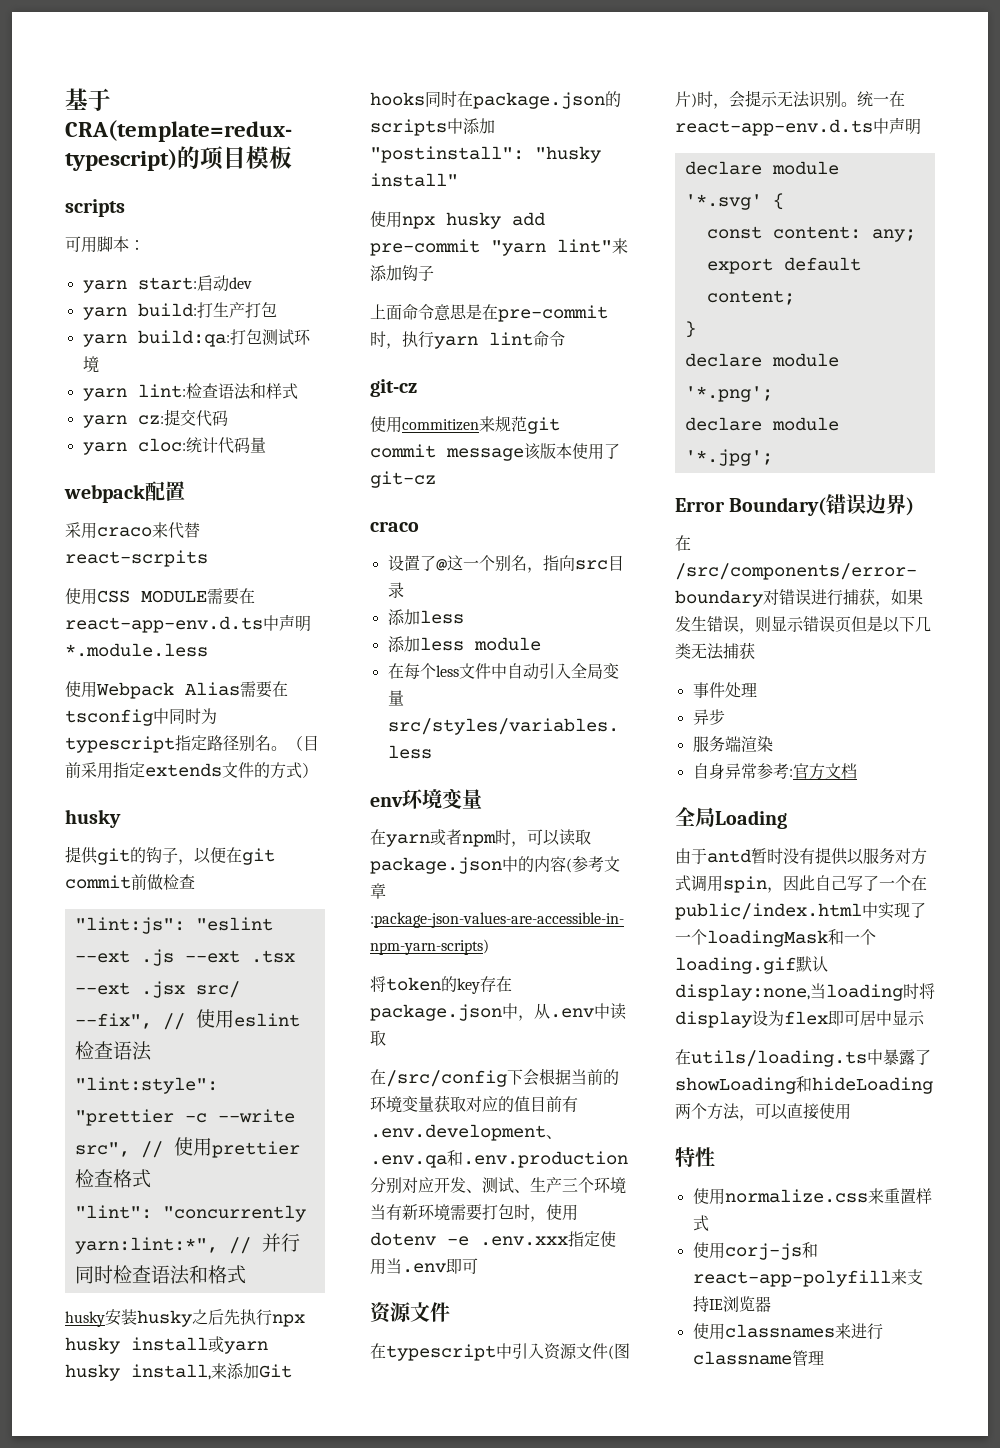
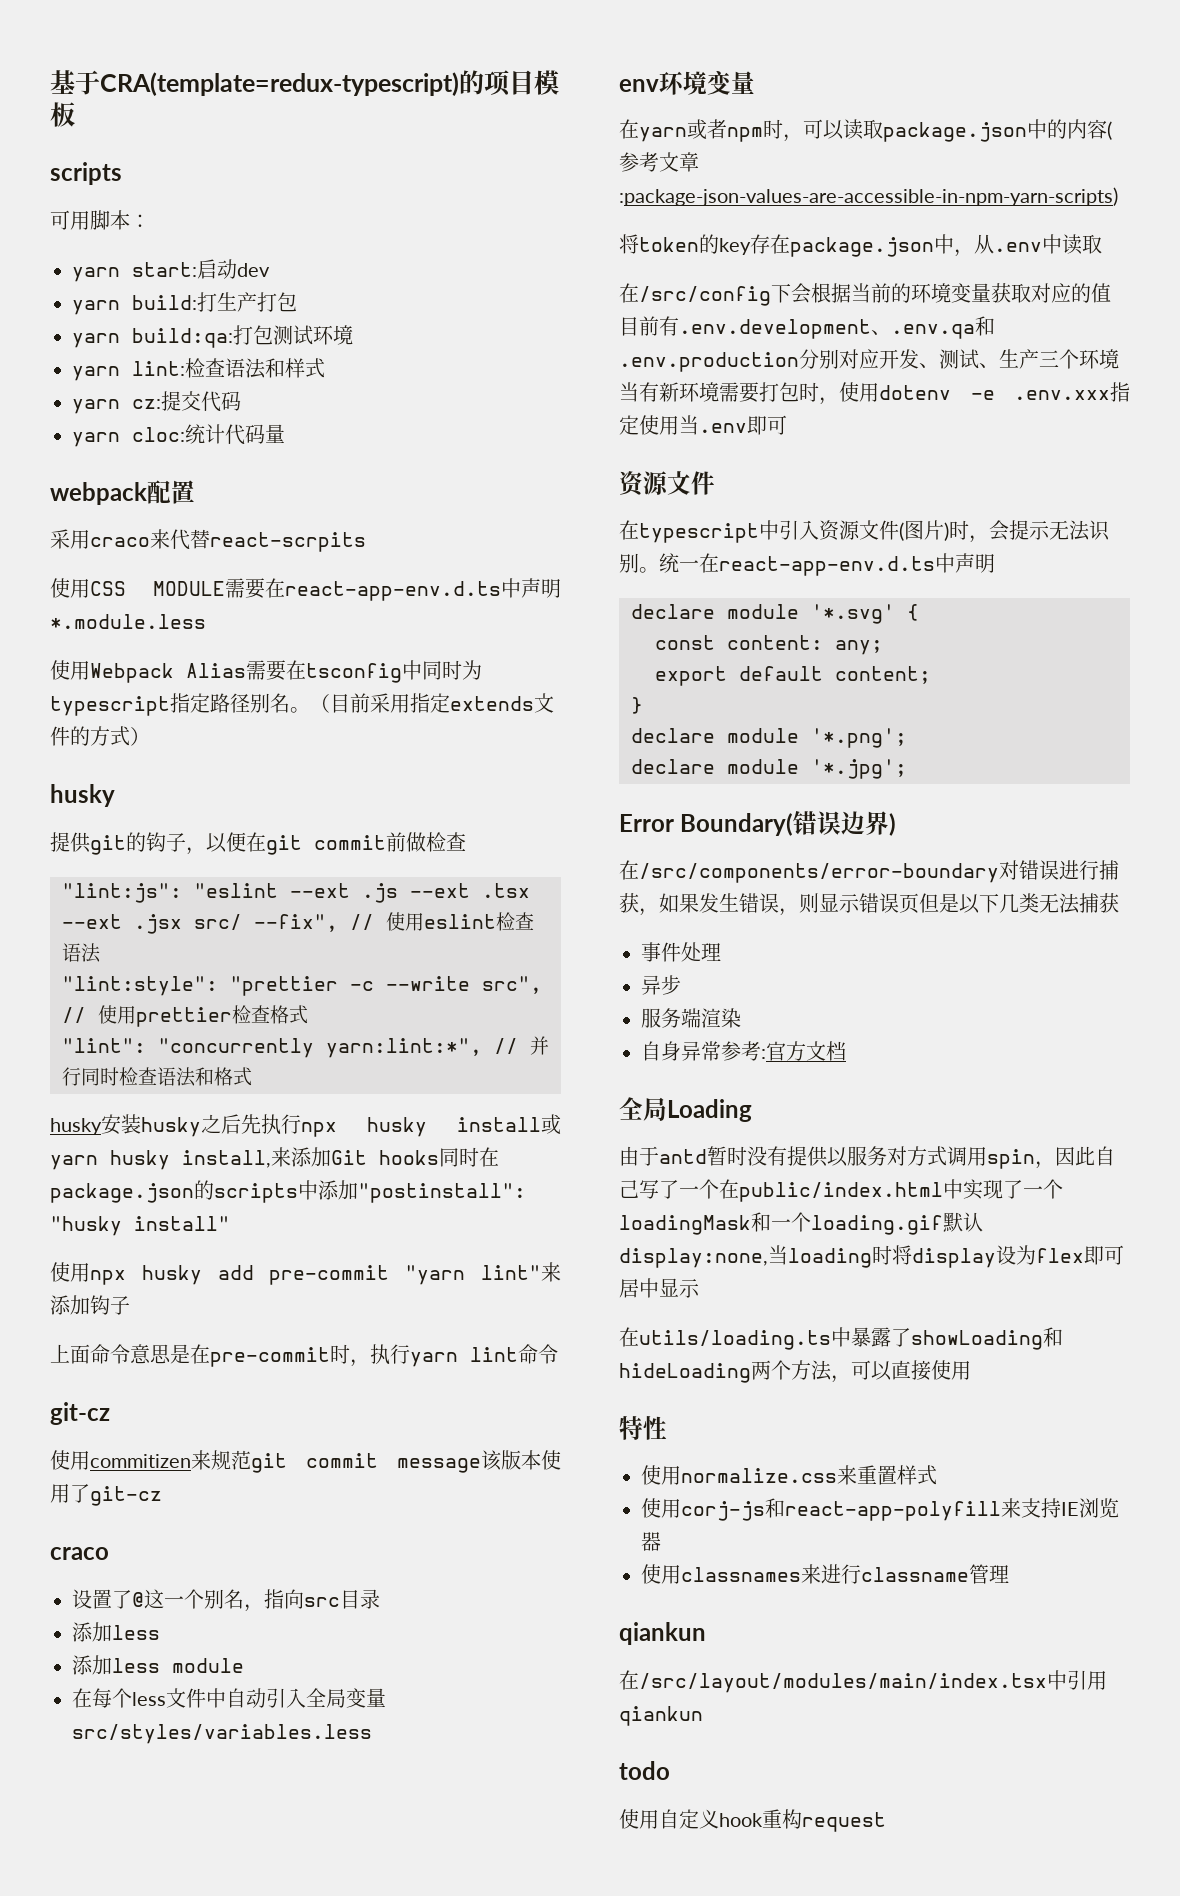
(824, 1357) none -> [619,1622,706,1645] [619,1670,1107,1693] [619,1706,703,1726] [619,1761,670,1780] [619,1809,886,1832] // qiankun // 在/src/layout/modules/main/index.tsx中引用qiankun // todo // 使用自定义hook重构request

